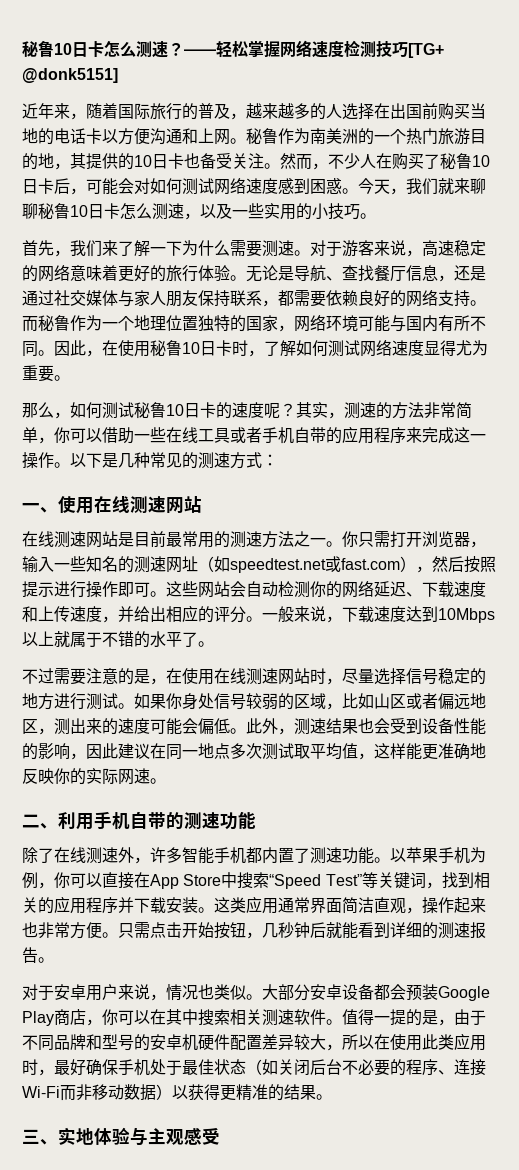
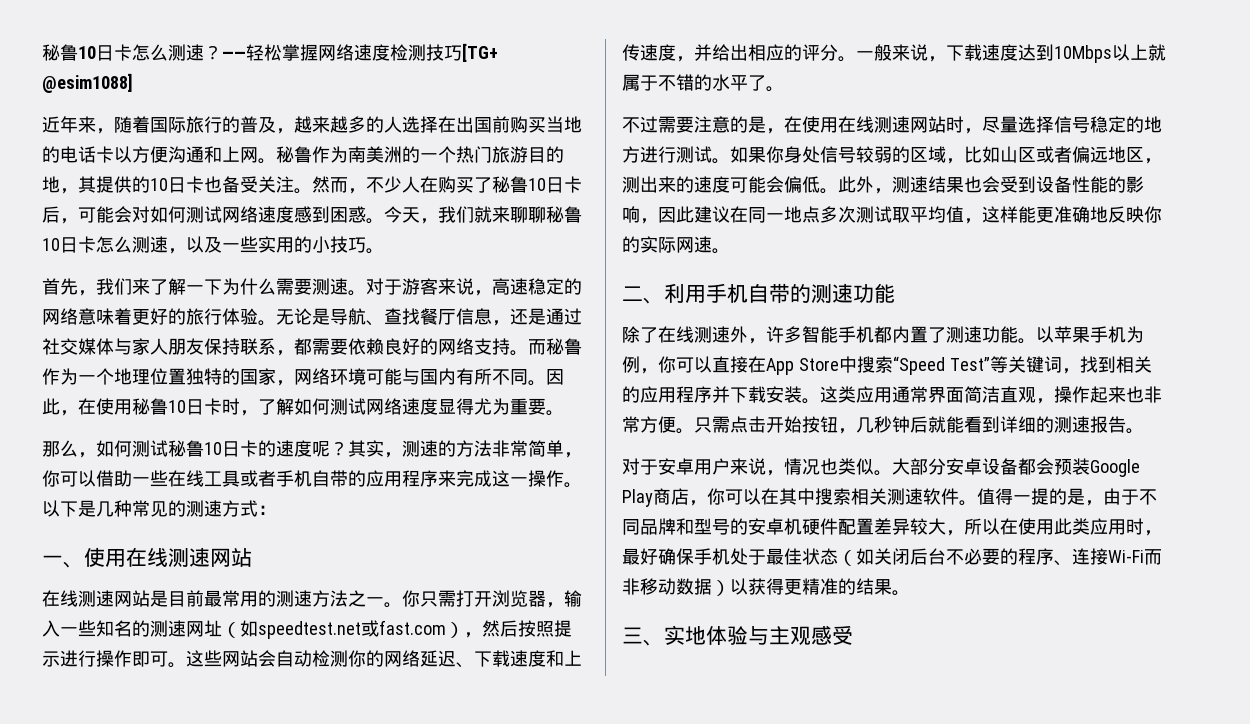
[22,68,118,83] @donk5151] -> [42,73,133,93] @esim1088]

